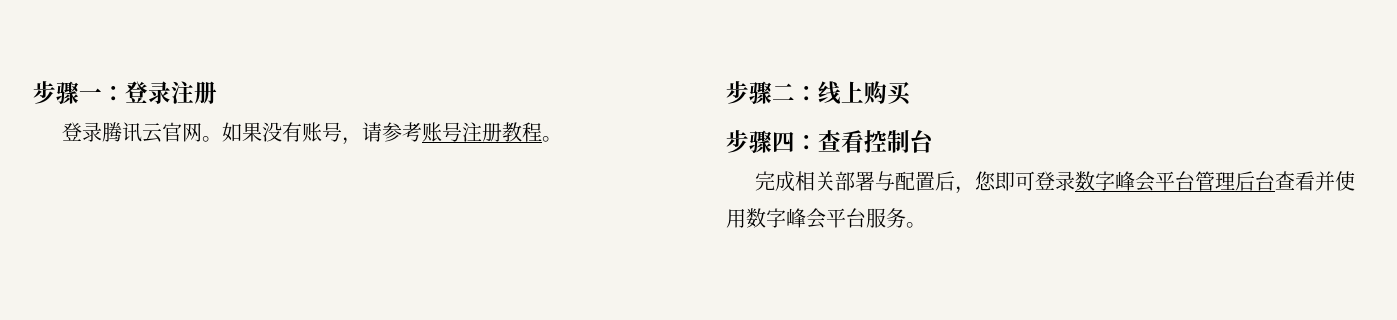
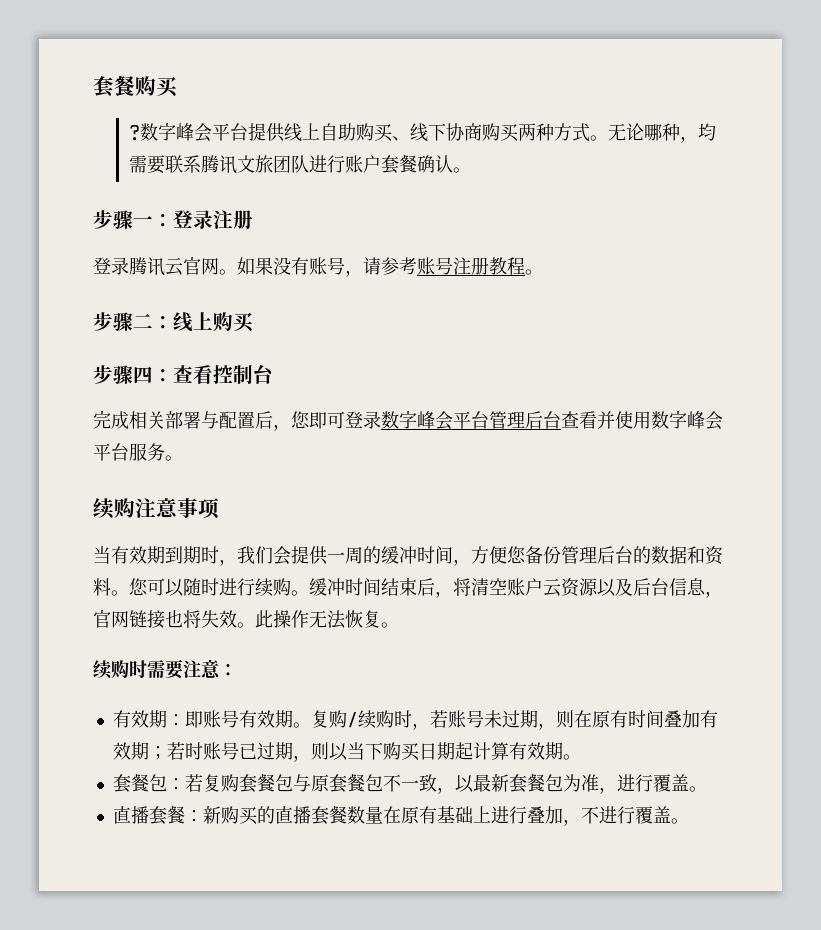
(33, 92) none -> [93,75,179,97] [128,122,716,143] [128,154,471,174] 套餐购买 // ?数字峰会平台提供线上自助购买、线下协商购买两种方式。无论哪种，均需要联系腾讯文旅团队进行账户套餐确认。 //
(926, 225) none -> [93,498,220,519] [93,546,724,566] [93,578,723,598] [93,610,399,629] [93,659,237,679] [112,710,718,730] [112,742,581,762] [112,773,707,794] [112,805,689,826] // 续购注意事项 // 当有效期到期时，我们会提供一周的缓冲时间，方便您备份管理后台的数据和资料。您可以随时进行续购。缓冲时间结束后，将清空账户云资源以及后台信息，官网链接也将失效。此操作无法恢复。 // 续购时需要注意： // 有效期：即账号有效期。复购/续购时，若账号未过期，则在原有时间叠加有效期；若时账号已过期，则以当下购买日期起计算有效期。 // 套餐包：若复购套餐包与原套餐包不一致，以最新套餐包为准，进行覆盖。 // 直播套餐：新购买的直播套餐数量在原有基础上进行叠加，不进行覆盖。

